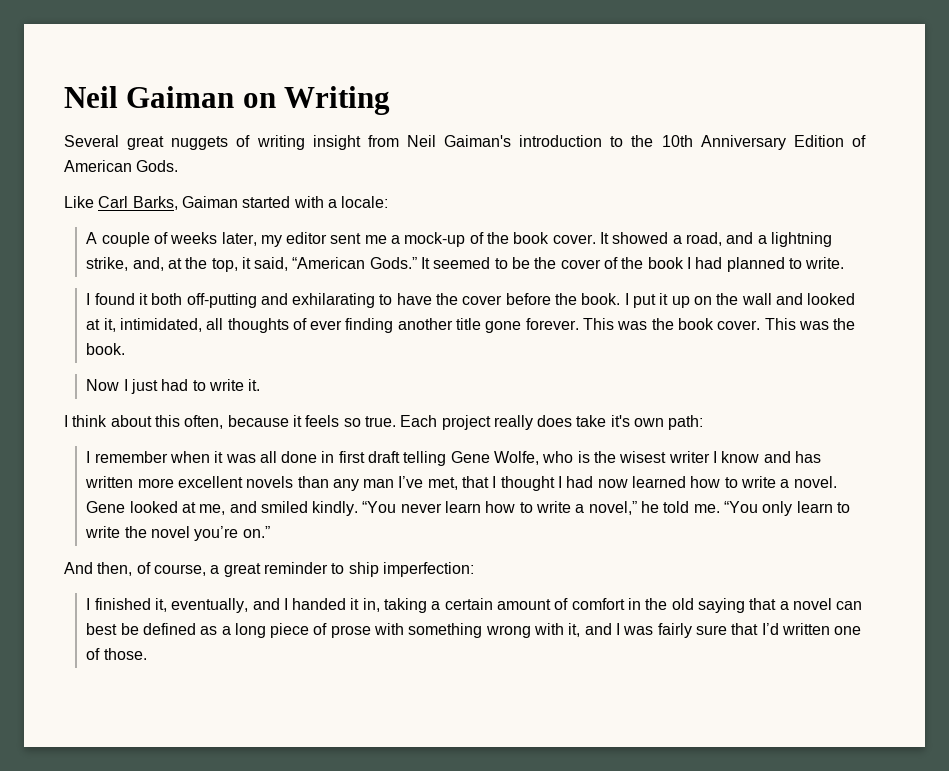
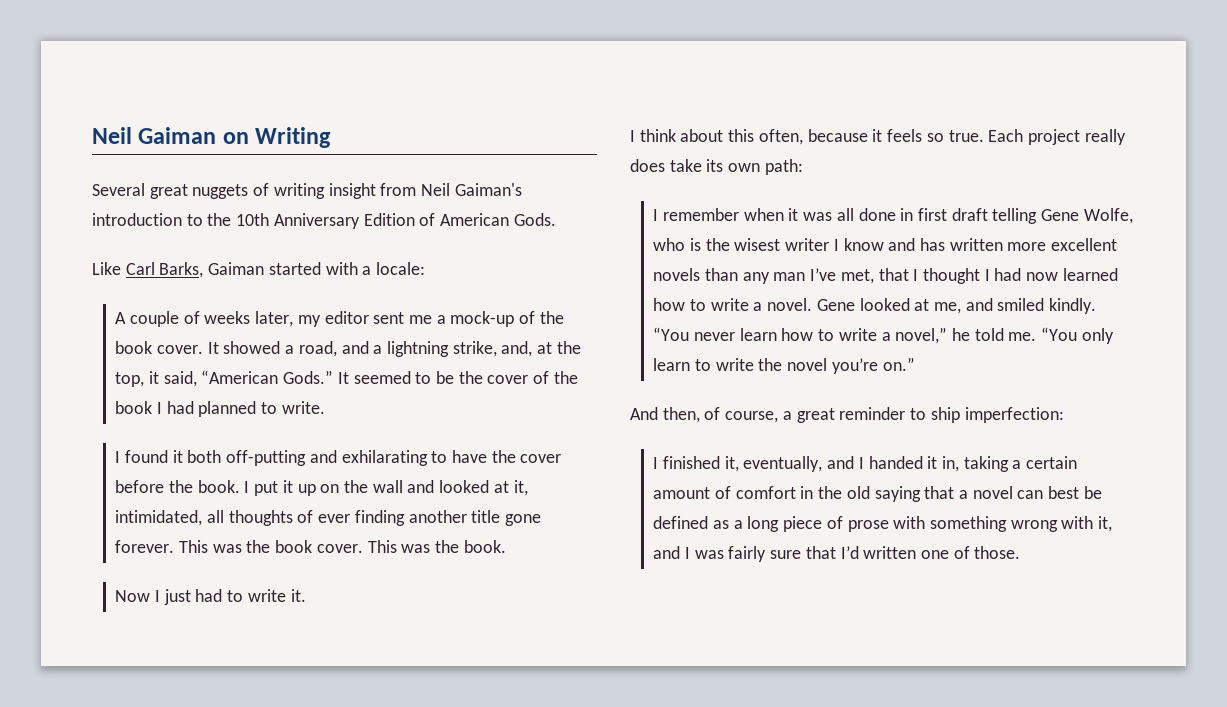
[610,415,630,427] it's -> [706,159,724,172] its

